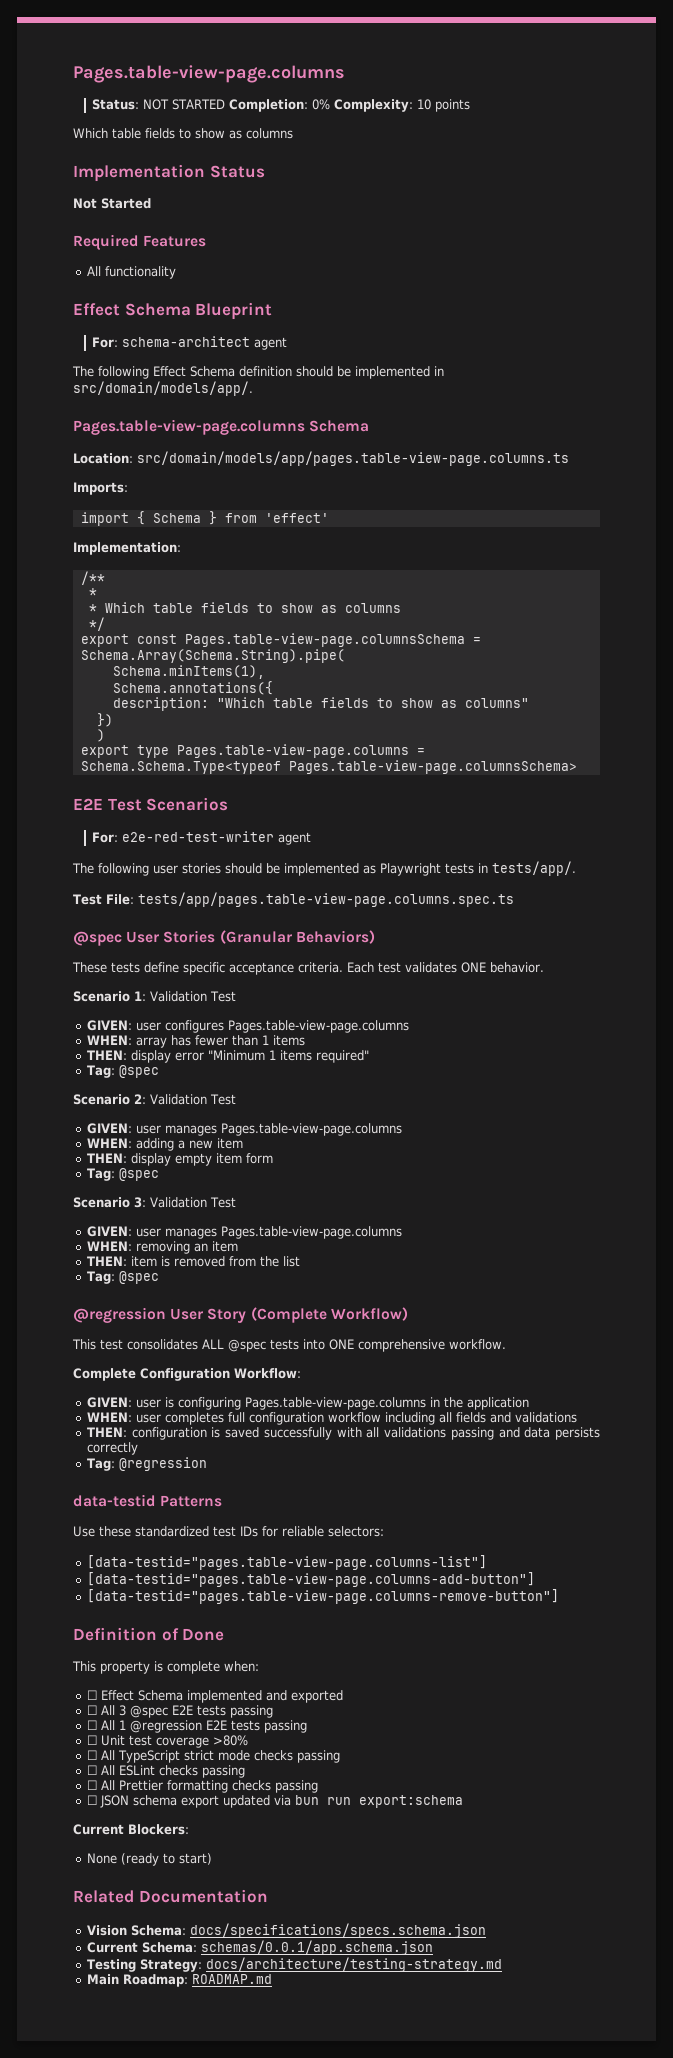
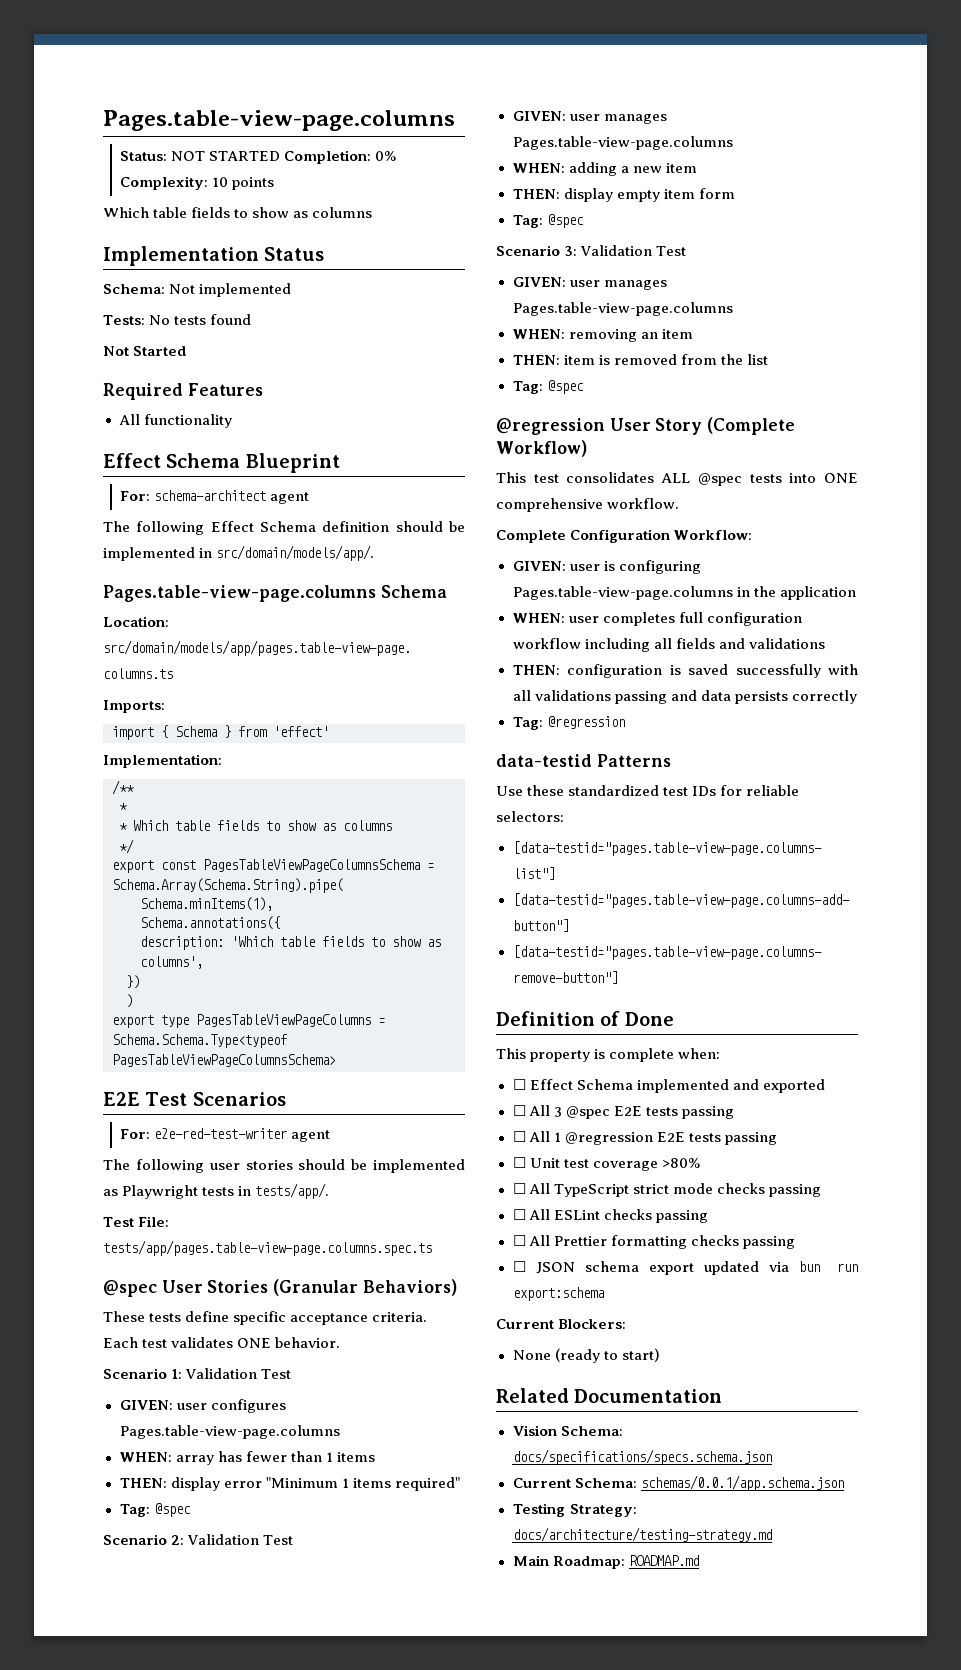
(265, 171) none -> [103,283,292,297] [103,314,252,325] // Schema: Not implemented // Tests: No tests found
[184,633,465,647] Pages.table-view-page.columnsSchema -> [203,859,420,872] PagesTableViewPageColumnsSchema
[216,697,529,708] "Which table fields to show as columns" -> [231,936,441,947] [140,956,203,969] 'Which table fields to show as columns',
[176,744,409,758] Pages.table-view-page.columns -> [196,1014,371,1027] PagesTableViewPageColumns
[288,760,577,774] Pages.table-view-page.columnsSchema> -> [112,1054,336,1067] PagesTableViewPageColumnsSchema>

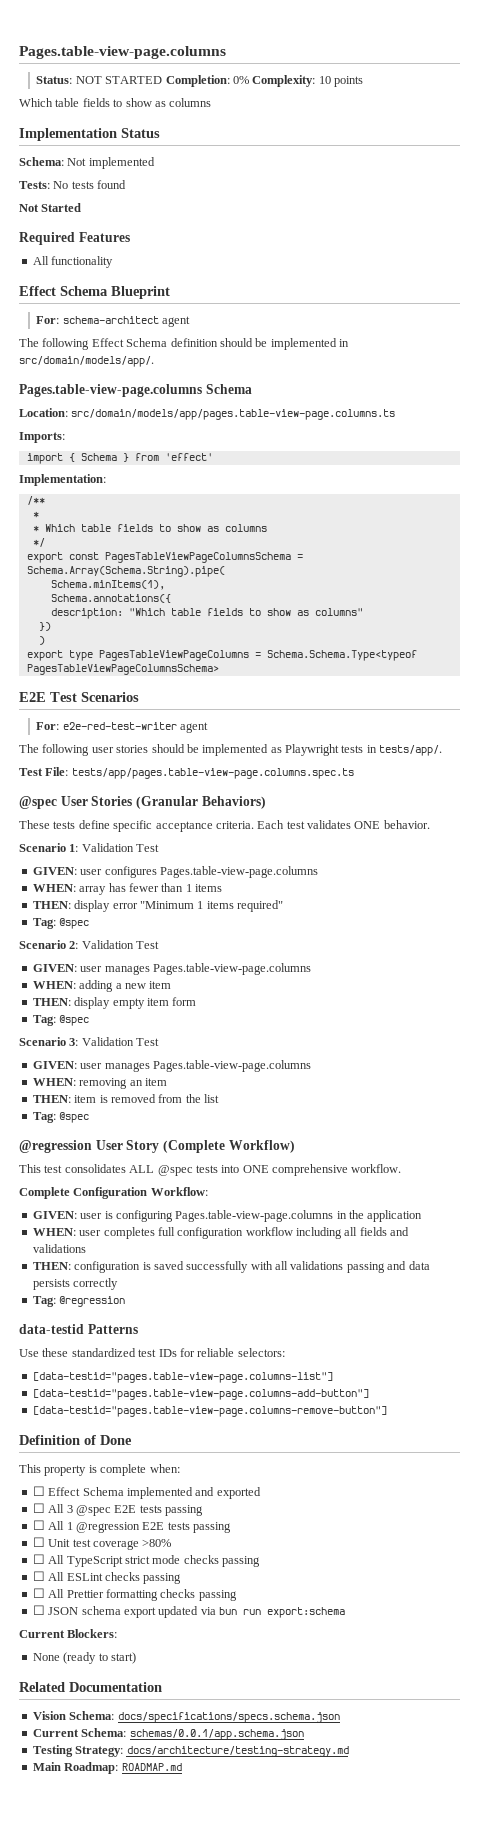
[231,936,441,947] [140,956,203,969] 'Which table fields to show as columns', -> [128,608,363,616] "Which table fields to show as columns"

